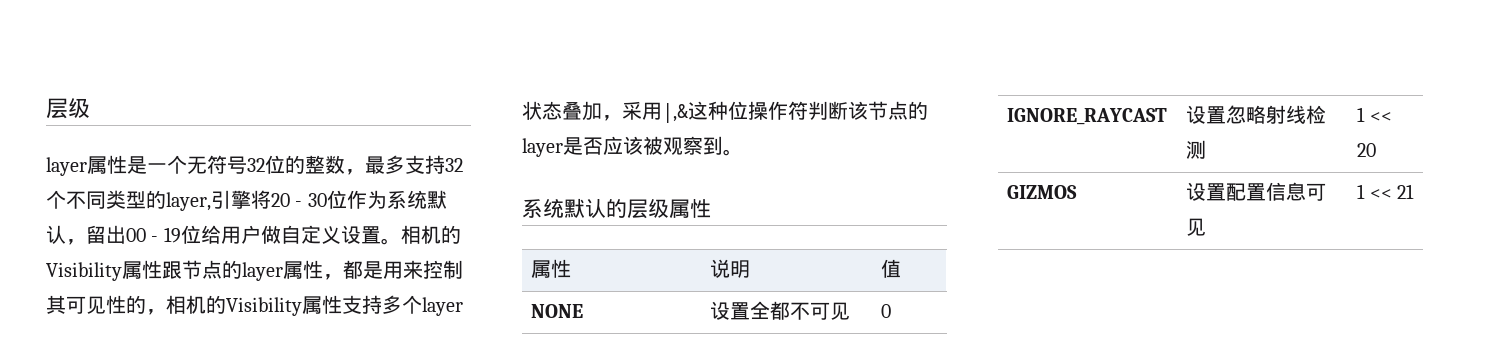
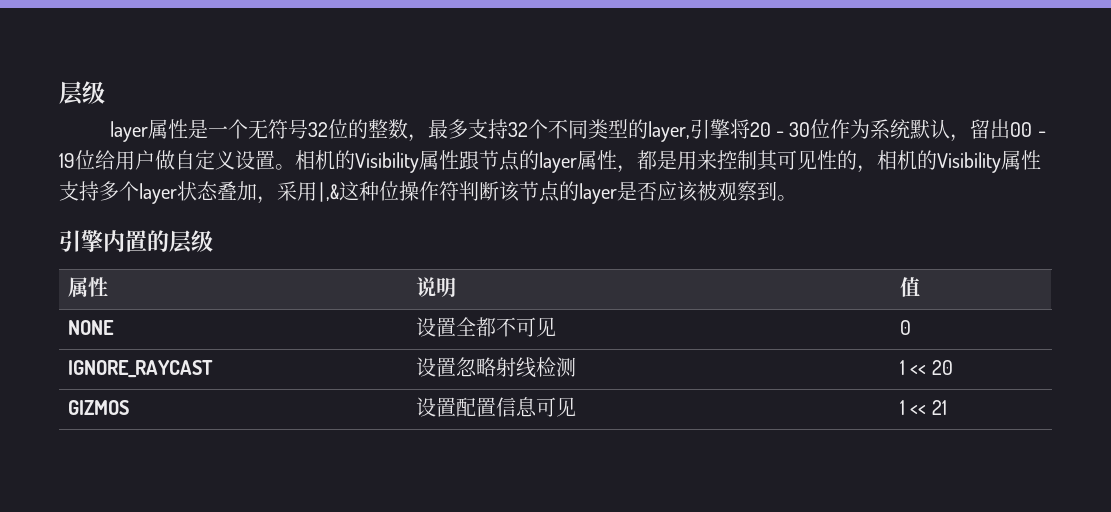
[522,198,606,219] 系统默认 -> [59,230,147,252] 引擎内置
[669,199,711,218] 属性 -> (213, 241) none

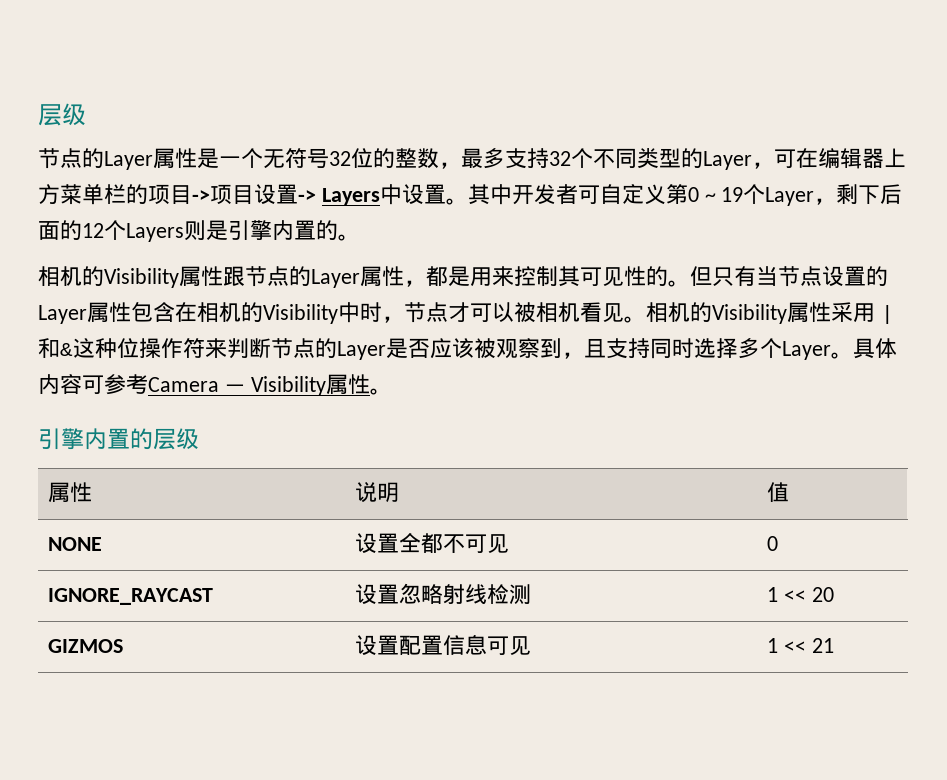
[59,81,105,105] [109,121,148,142] 层级 // layer -> [38,103,86,126] [38,148,153,170] 层级 // 节点的Layer
[647,119,1046,142] [59,150,295,170] layer,引擎将20 - 30位作为系统默认，留出00 - 19位给用户做自定义设置。 -> [703,148,906,170] [38,184,903,206] [38,220,360,242] Layer，可在编辑器上方菜单栏的项目->项目设置-> Layers中设置。其中开发者可自定义第0 ~ 19个Layer，剩下后面的12个Layers则是引擎内置的。 //
[539,152,577,173] layer -> [311,269,360,288] Layer
[857,150,1041,173] [59,181,777,204] ，相机的Visibility属性支持多个layer状态叠加，采用|,&这种位操作符判断该节点的layer是否应该被观察到 -> [668,266,888,287] [38,302,894,324] [38,338,897,360] [38,374,370,396] 。但只有当节点设置的Layer属性包含在相机的Visibility中时，节点才可以被相机看见。相机的Visibility属性采用 | 和&这种位操作符来判断节点的Layer是否应该被观察到，且支持同时选择多个Layer。具体内容可参考Camera — Visibility属性

